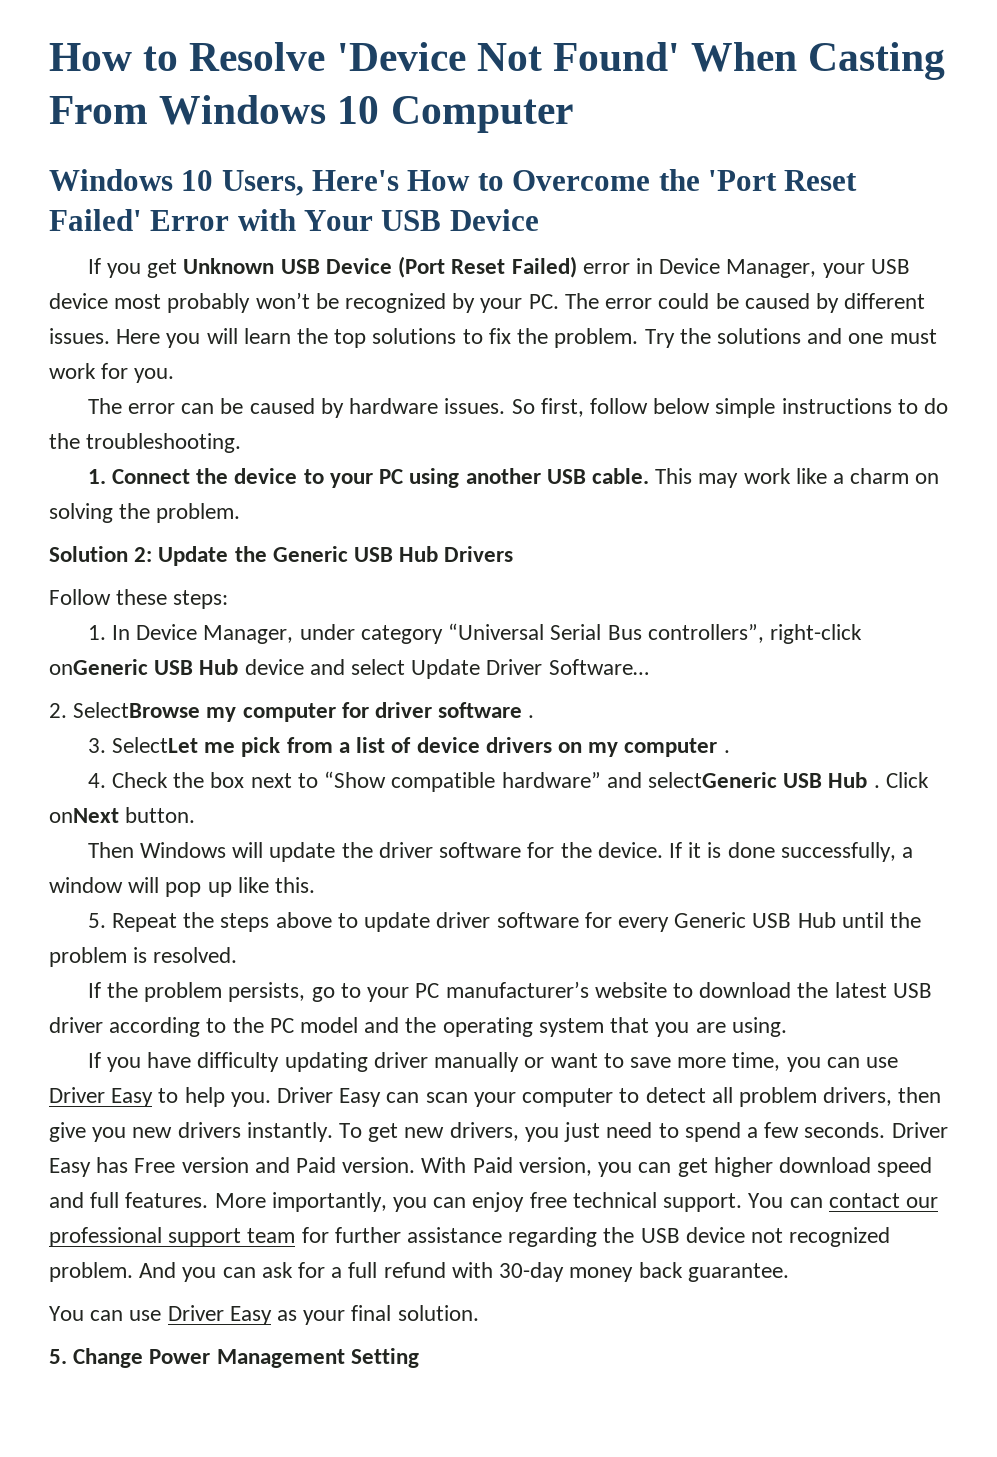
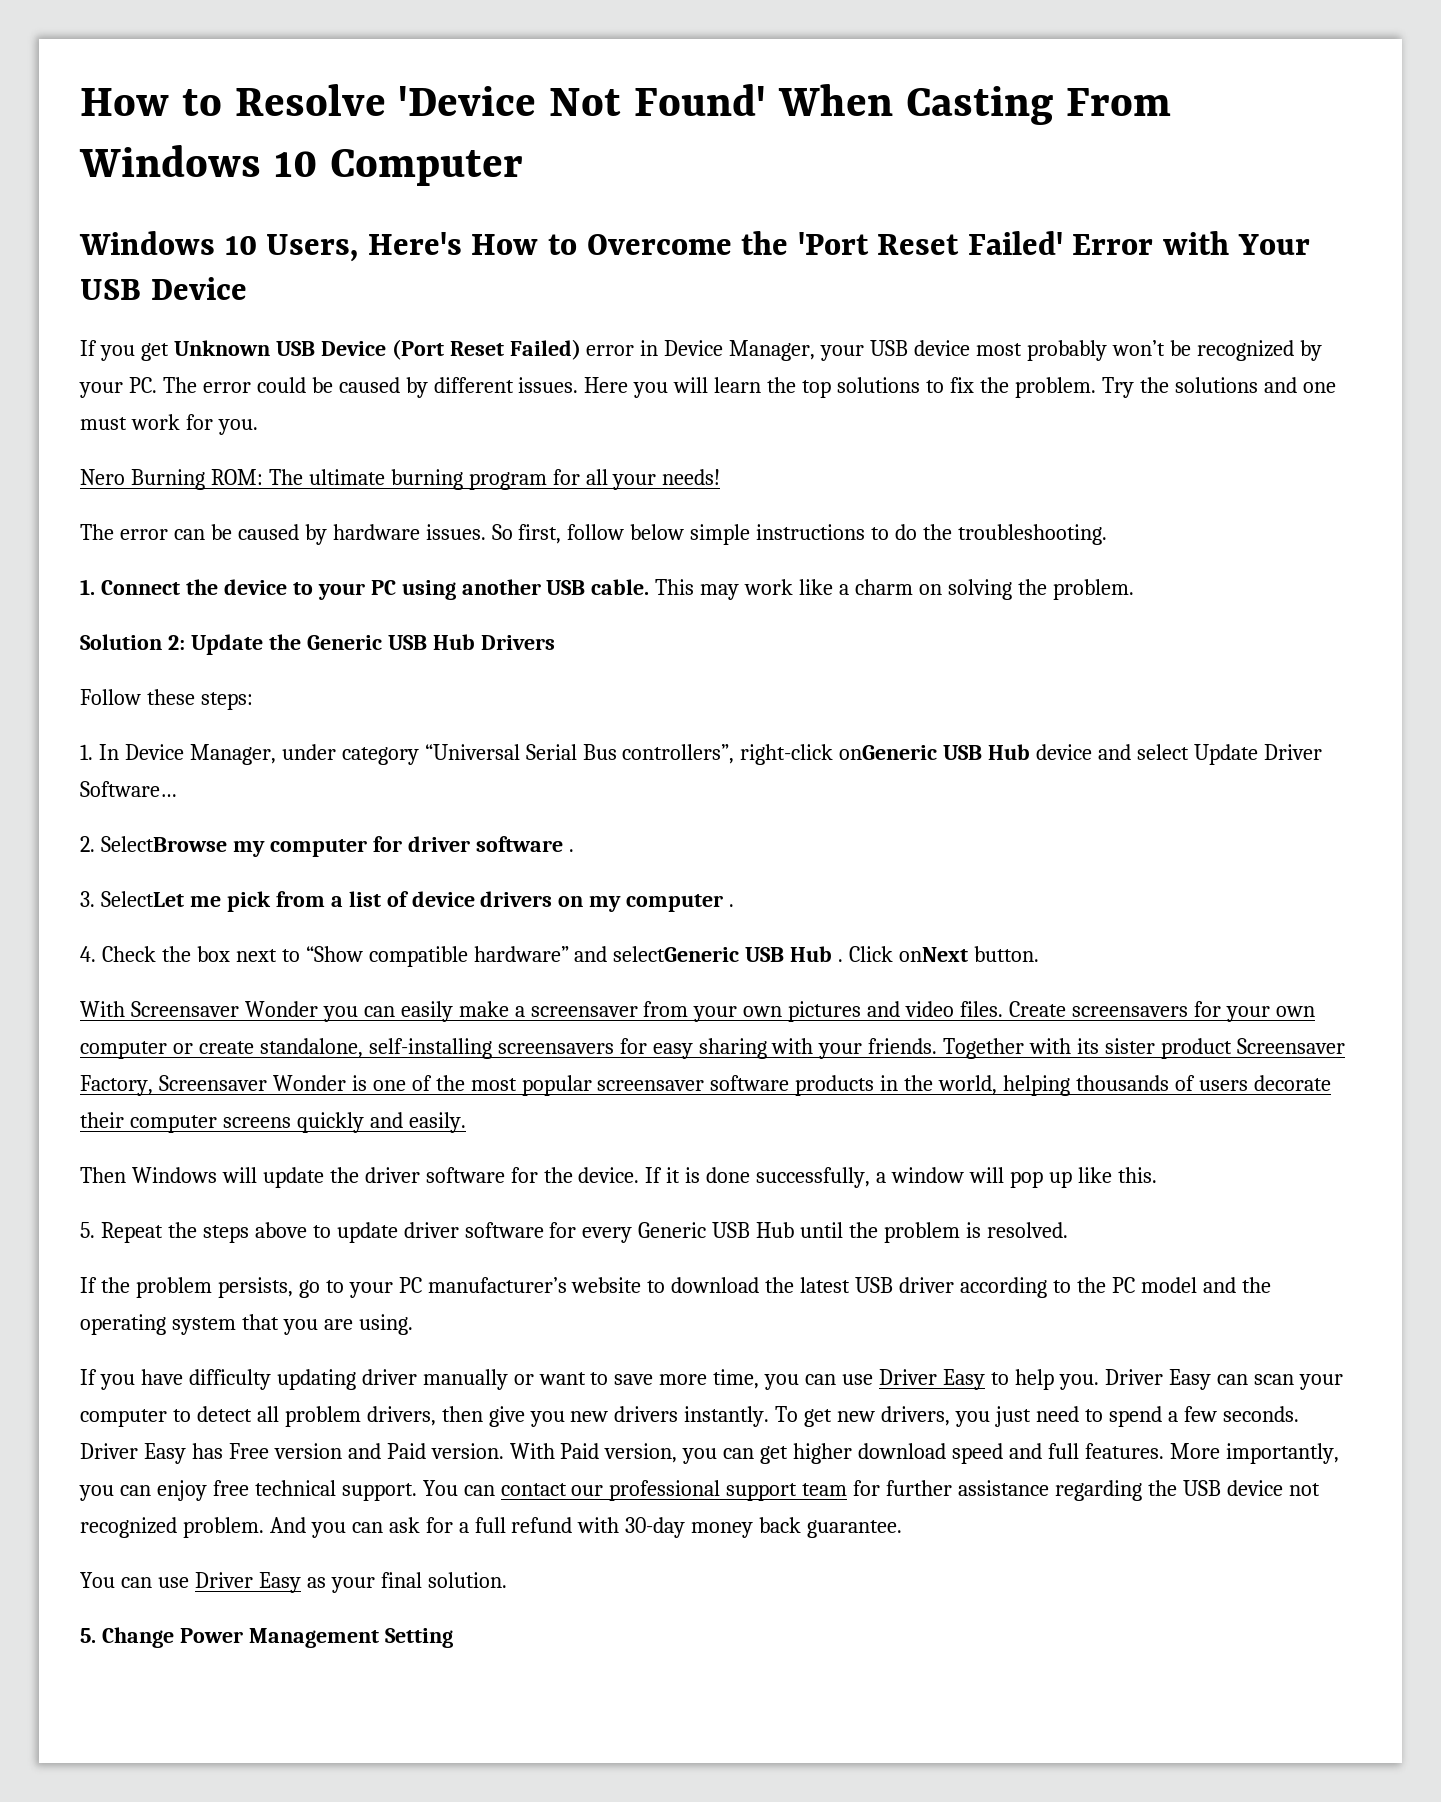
(175, 375) none -> [80,469,721,490] // Nero Burning ROM: The ultimate burning program for all your needs!
(196, 815) none -> [80,1001,1315,1022] [80,1038,1345,1059] [80,1075,1331,1096] [80,1112,466,1133] // With Screensaver Wonder you can easily make a screensaver from your own pictures and video files. Create screensavers for your own computer or create standalone, self-installing screensavers for easy sharing with your friends. Together with its sister product Screensaver Factory, Screensaver Wonder is one of the most popular screensaver software products in the world, helping thousands of users decorate their computer screens quickly and easily.

